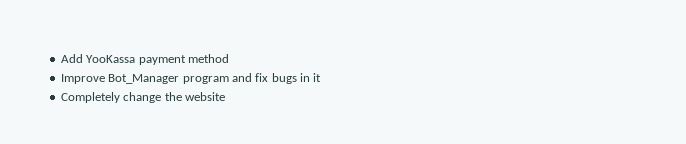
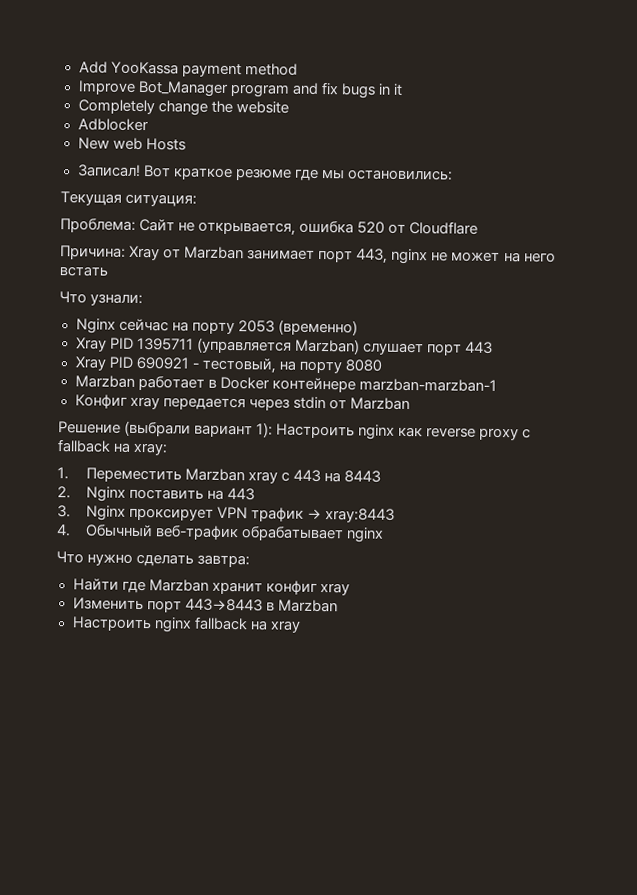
(225, 96) none -> [77,118,149,132] [77,137,186,151] [77,164,453,181] [60,191,198,207] [60,218,479,236] [60,245,556,265] [59,266,109,277] [59,291,144,307] [75,318,358,336] [75,337,493,356] [74,356,382,374] [74,375,497,393] [74,394,410,411] [58,420,532,441] [57,439,169,456] [57,467,382,484] [57,486,256,502] [57,505,396,523] [56,524,385,543] [56,551,251,568] [72,578,350,596] [72,597,338,613] [71,616,301,633] // Adblocker // New web Hosts // Записал! Вот краткое резюме где мы остановились: // Текущая ситуация: // Проблема: Сайт не открывается, ошибка 520 от Cloudflare // Причина: Xray от Marzban занимает порт 443, nginx не может на него встать // Что узнали: // Nginx сейчас на порту 2053 (временно) // Xray PID 1395711 (управляется Marzban) слушает порт 443 // Xray PID 690921 - тестовый, на порту 8080 // Marzban работает в Docker контейнере marzban-marzban-1 // Конфиг xray передается через stdin от Marzban // Решение (выбрали вариант 1): Настроить nginx как reverse proxy с fallback на xray: // 1. Переместить Marzban xray с 443 на 8443 // 2. Nginx поставить на 443 // 3. Nginx проксирует VPN трафик → xray:8443 // 4. Обычный веб-трафик обрабатывает nginx // Что нужно сделать завтра: // Найти где Marzban хранит конфиг xray // Изменить порт 443→8443 в Marzban // Настроить nginx fallback на xray

